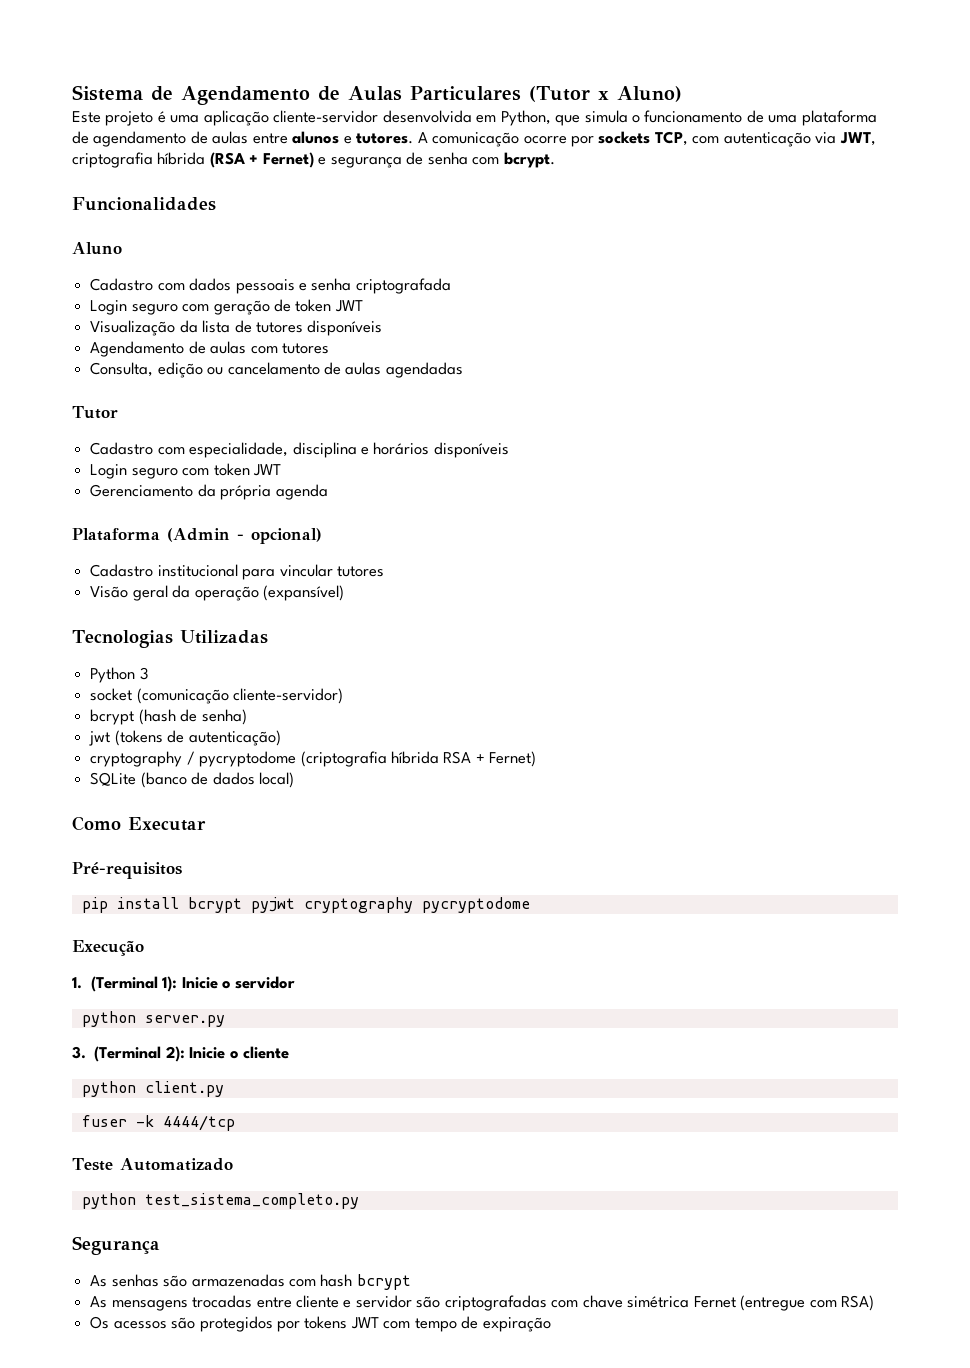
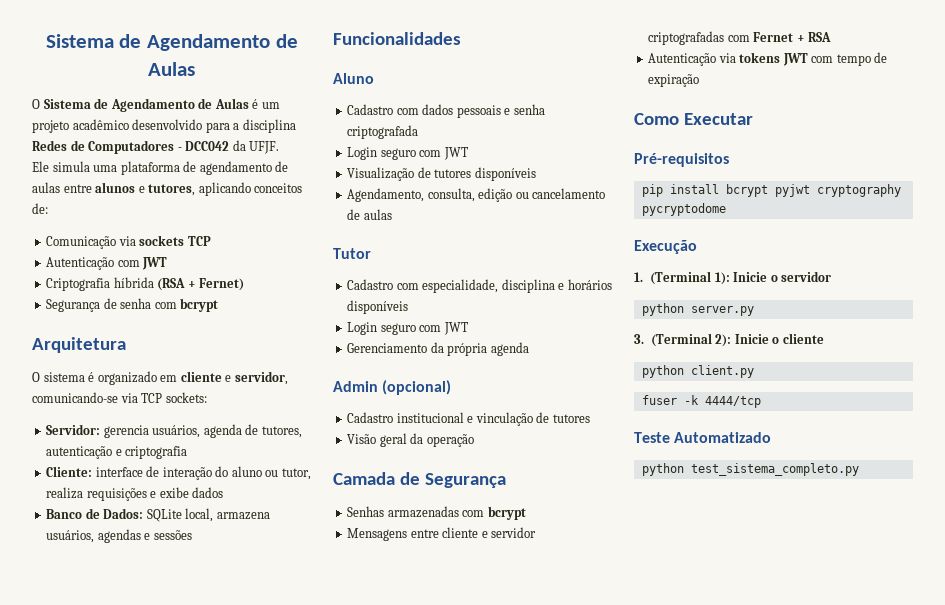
[72,85,682,105] [72,110,764,126] Sistema de Agendamento de Aulas Particulares (Tutor x Aluno) // Este projeto é uma aplicação cliente-servidor desenvolvida em Python, que simula o funcionamento de -> [45,34,298,51] [148,62,195,76] [32,98,280,112] [32,119,296,133] [32,140,280,154] [32,161,90,172] Sistema de Agendamento de Aulas // O Sistema de Agendamento de Aulas é um projeto acadêmico desenvolvido para a disciplina Redes de Computadores - DCC042 da UFJF. // Ele simula
[356,131,876,147] [72,152,153,168] tutores. A comunicação ocorre por sockets TCP, com autenticação via JWT, criptografia -> [148,182,303,196] [32,203,48,214] [46,235,211,249] [46,257,168,270] [46,278,111,291] tutores, aplicando conceitos de: // Comunicação via sockets TCP // Autenticação com JWT // Criptografia
[318,157,402,168] e segurança -> [46,299,101,312] // Segurança
[503,152,555,168] bcrypt. -> [180,298,219,312] [32,337,126,353] [32,371,288,385] [32,392,207,403] [46,424,302,438] [46,446,188,459] [46,466,311,480] [46,487,224,501] [46,508,270,522] [46,529,192,543] bcrypt // Arquitetura // O sistema é organizado em cliente e servidor, comunicando-se via TCP sockets: // Servidor: gerencia usuários, agenda de tutores, autenticação e criptografia // Cliente: interface de interação do aluno ou tutor, realiza requisições e exibe dados // Banco de Dados: SQLite local, armazena usuários, agendas e sessões
[213,299,332,315] geração de token -> (442, 153) none
[179,320,231,333] da lista -> (415, 174) none
[90,341,329,357] [90,362,154,377] Agendamento de aulas com tutores // Consulta, -> [347,188,475,202] Agendamento, consulta,
[385,362,463,378] agendadas -> (392, 214) none
[213,463,250,476] token -> (442, 328) none
[72,528,322,544] Plataforma (Admin - opcional) -> [333,380,452,395] Admin (opcional)
[242,564,333,580] para vincular -> [467,412,550,426] e vinculação de
[262,585,344,601] [72,630,268,648] [90,667,149,683] [90,688,344,704] [90,709,247,725] [89,730,281,746] [90,751,537,767] [90,772,294,788] (expansível) // Tecnologias Utilizadas // Python 3 // socket (comunicação cliente-servidor) // bcrypt (hash de senha) // jwt (tokens de autenticação) // cryptography / pycryptodome (criptografia híbrida RSA + Fernet) // SQLite (banco de dados local) -> [333,472,506,488] [347,506,526,520] [347,527,537,541] [648,31,832,45] [648,52,888,66] [648,74,700,87] // Camada de Segurança // Senhas armazenadas com bcrypt // Mensagens entre cliente e servidor criptografadas com Fernet + RSA // Autenticação via tokens JWT com tempo de expiração
[72,1236,160,1255] [90,1274,411,1290] [90,1295,874,1311] [90,1316,551,1332] // Segurança // As senhas são armazenadas com hash bcrypt // As mensagens trocadas entre cliente e servidor são criptografadas com chave simétrica Fernet (entregue com RSA) // Os acessos são protegidos por tokens JWT com tempo de expiração -> (859, 469) none

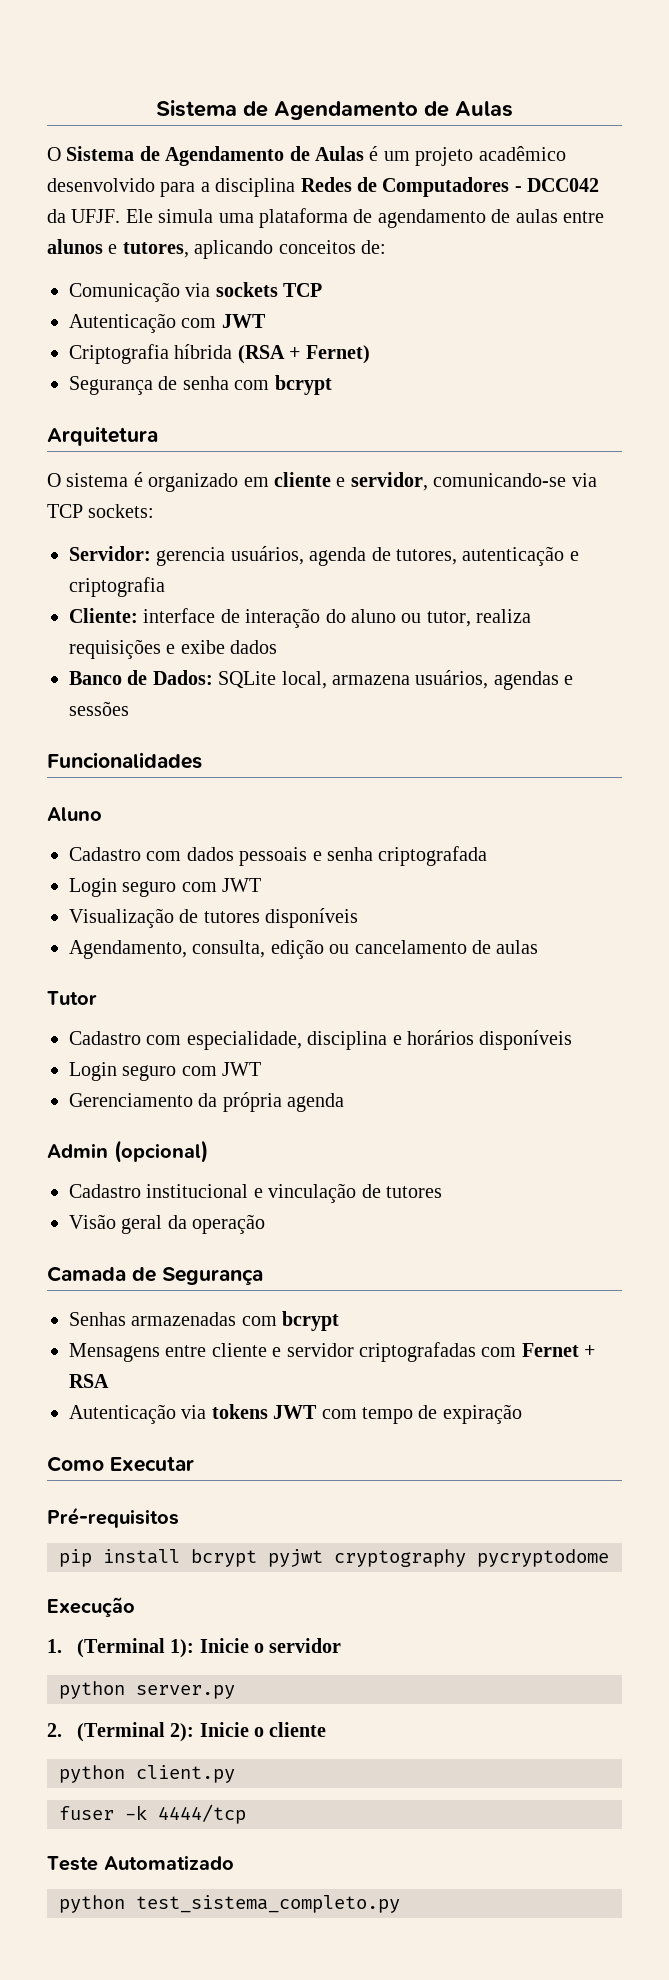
(280, 147) // -> (121, 216) none
[634,334,644,344] 3. -> [47,1723,62,1737] 2.

